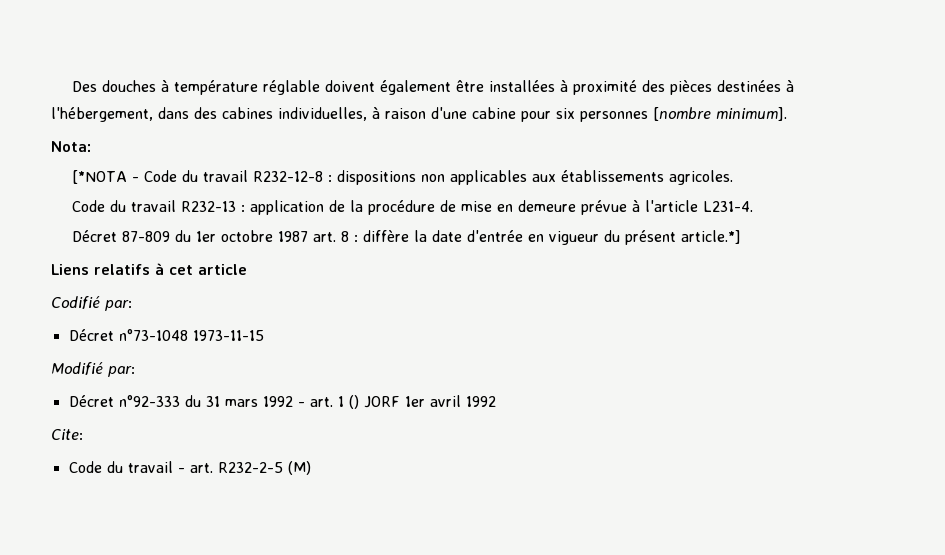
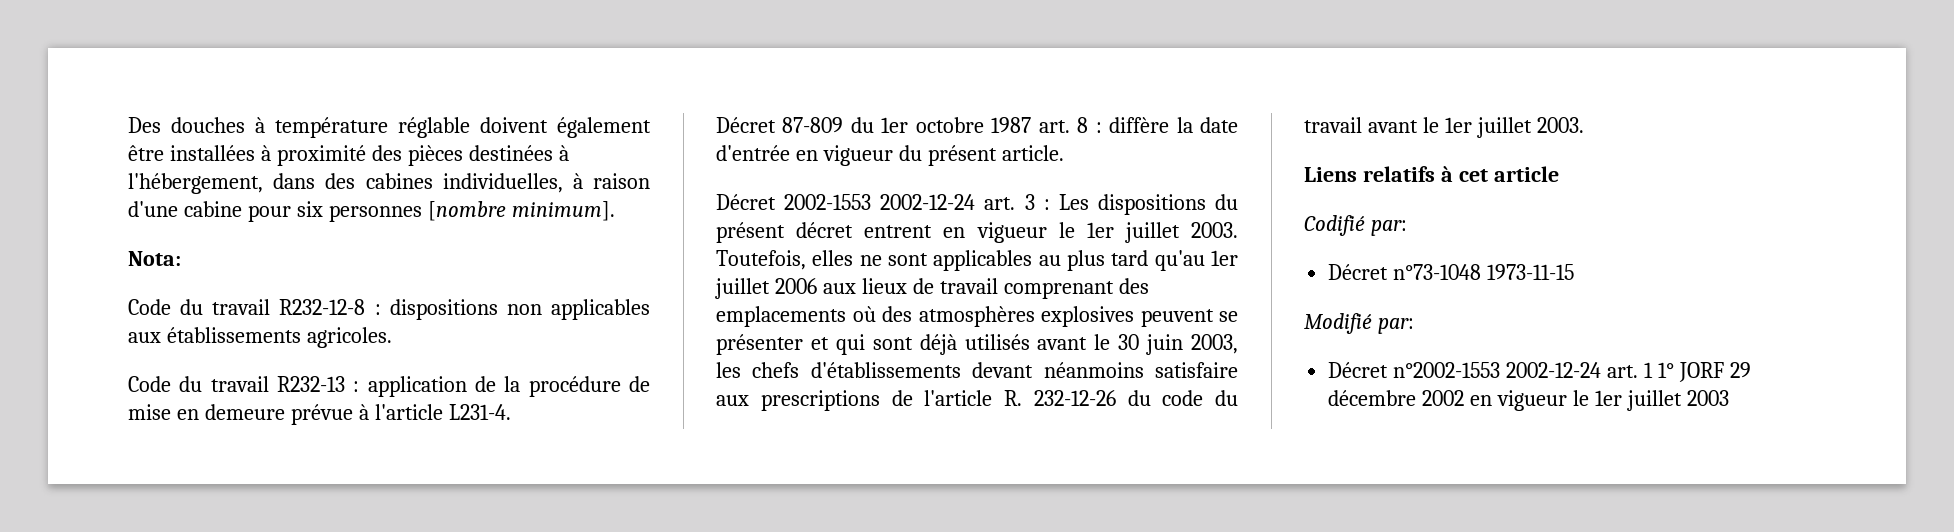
[72,170,140,184] [*NOTA - -> (181, 258) none
[681,230,742,244] article.*] -> [1001,145,1064,161] [716,194,1238,215] [716,222,1238,243] [716,250,1238,271] [715,278,1149,299] [716,306,1238,327] [716,334,1238,355] [716,362,1238,378] [716,390,1238,411] [1304,117,1584,138] article. // Décret 2002-1553 2002-12-24 art. 3 : Les dispositions du présent décret entrent en vigueur le 1er juillet 2003. Toutefois, elles ne sont applicables au plus tard qu'au 1er juillet 2006 aux lieux de travail comprenant des emplacements où des atmosphères explosives peuvent se présenter et qui sont déjà utilisés avant le 30 juin 2003, les chefs d'établissements devant néanmoins satisfaire aux prescriptions de l'article R. 232-12-26 du code du travail avant le 1er juillet 2003.
[118,395,496,409] [51,429,83,440] [68,461,311,475] n°92-333 du 31 mars 1992 - art. 1 () JORF 1er avril 1992 // Cite: // Code du travail - art. R232-2-5 (M) -> [1393,362,1751,382] [1328,390,1729,411] n°2002-1553 2002-12-24 art. 1 1° JORF 29 décembre 2002 en vigueur le 1er juillet 2003

